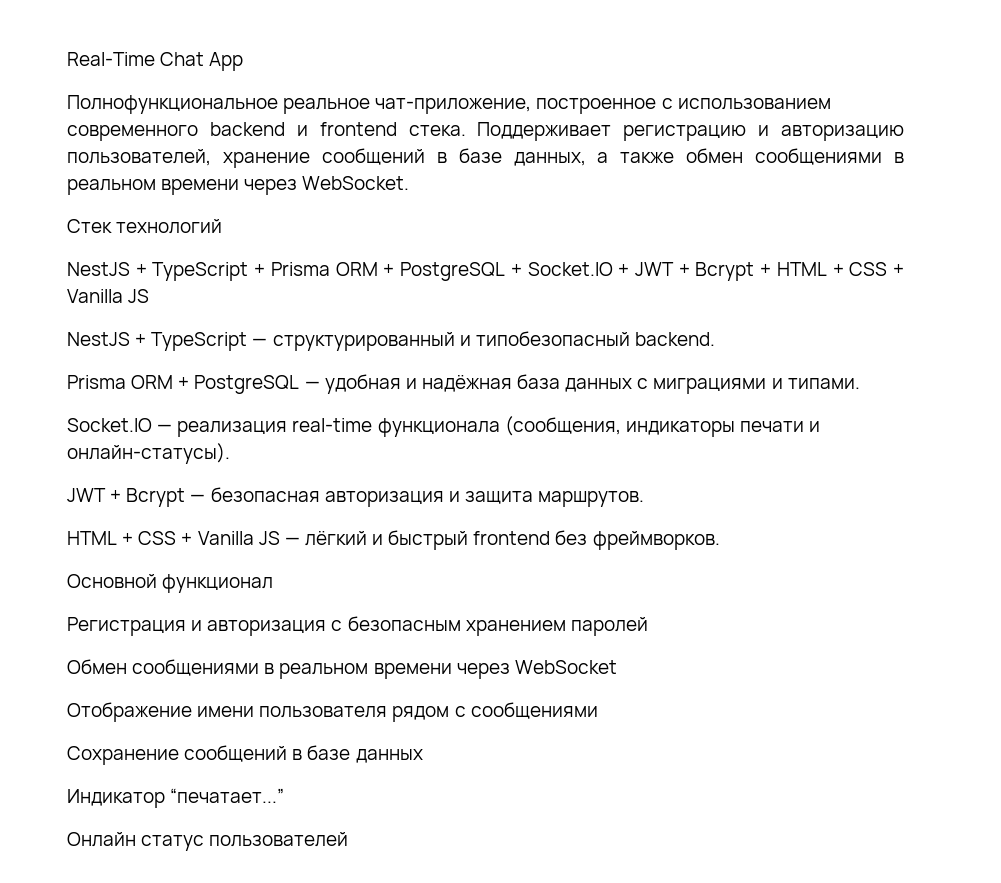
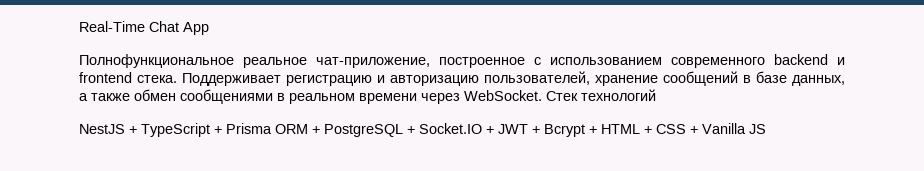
(410, 183) // -> (542, 95) none
[67,331,715,351] [67,374,860,394] [67,416,821,437] [67,443,230,464] [67,487,645,507] [67,530,720,550] [67,574,274,593] [67,616,648,636] [67,659,617,679] [67,702,598,722] [67,745,423,765] [67,788,285,808] [67,832,349,851] // NestJS + TypeScript — структурированный и типобезопасный backend. // Prisma ORM + PostgreSQL — удобная и надёжная база данных с миграциями и типами. // Socket.IO — реализация real-time функционала (сообщения, индикаторы печати и онлайн-статусы). // JWT + Bcrypt — безопасная авторизация и защита маршрутов. // HTML + CSS + Vanilla JS — лёгкий и быстрый frontend без фреймворков. // Основной функционал // Регистрация и авторизация с безопасным хранением паролей // Обмен сообщениями в реальном времени через WebSocket // Отображение имени пользователя рядом с сообщениями // Сохранение сообщений в базе данных // Индикатор “печатает...” // Онлайн статус пользователей -> (766, 129) none

